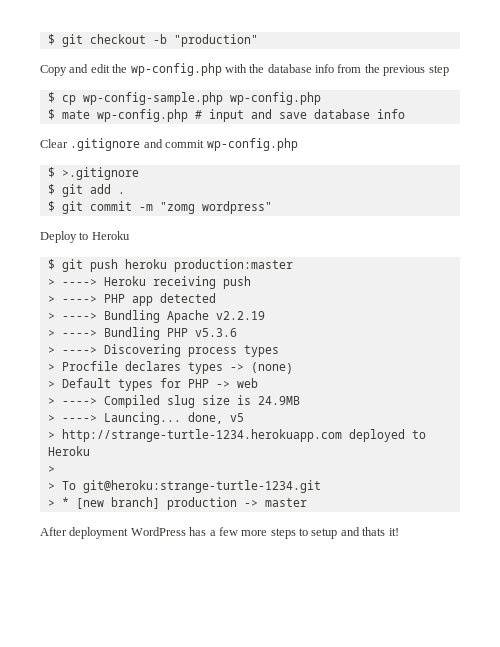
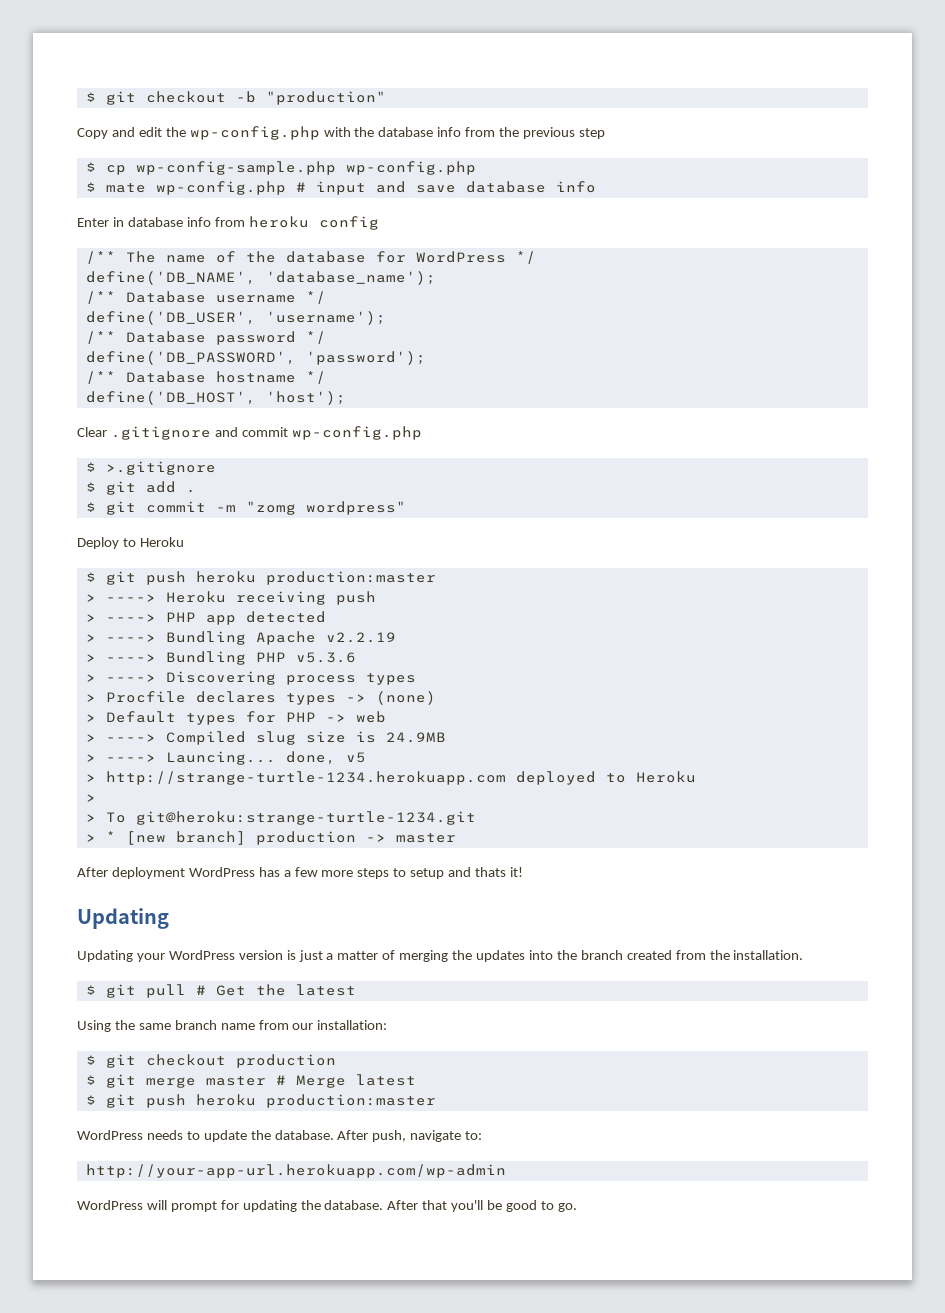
(405, 114) none -> [77,216,379,230] [85,251,536,264] [85,271,436,285] [85,291,326,304] [85,311,386,325] [85,331,326,345] [85,351,426,365] [85,371,326,384] [85,391,346,405] // Enter in database info from heroku config // /** The name of the database for WordPress */ // define('DB_NAME', 'database_name'); // /** Database username */ // define('DB_USER', 'username'); // /** Database password */ // define('DB_PASSWORD', 'password'); // /** Database hostname */ // define('DB_HOST', 'host');
(399, 532) none -> [77,908,169,929] [77,950,804,962] [85,984,356,998] [77,1020,388,1032] [85,1054,336,1068] [85,1074,416,1088] [85,1094,436,1108] [77,1130,483,1142] [85,1164,506,1178] [77,1200,577,1212] // Updating // Updating your WordPress version is just a matter of merging the updates into the branch created from the installation. // $ git pull # Get the latest // Using the same branch name from our installation: // $ git checkout production // $ git merge master # Merge latest // $ git push heroku production:master // WordPress needs to update the database. After push, navigate to: // http://your-app-url.herokuapp.com/wp-admin // WordPress will prompt for updating the database. After that you'll be good to go.

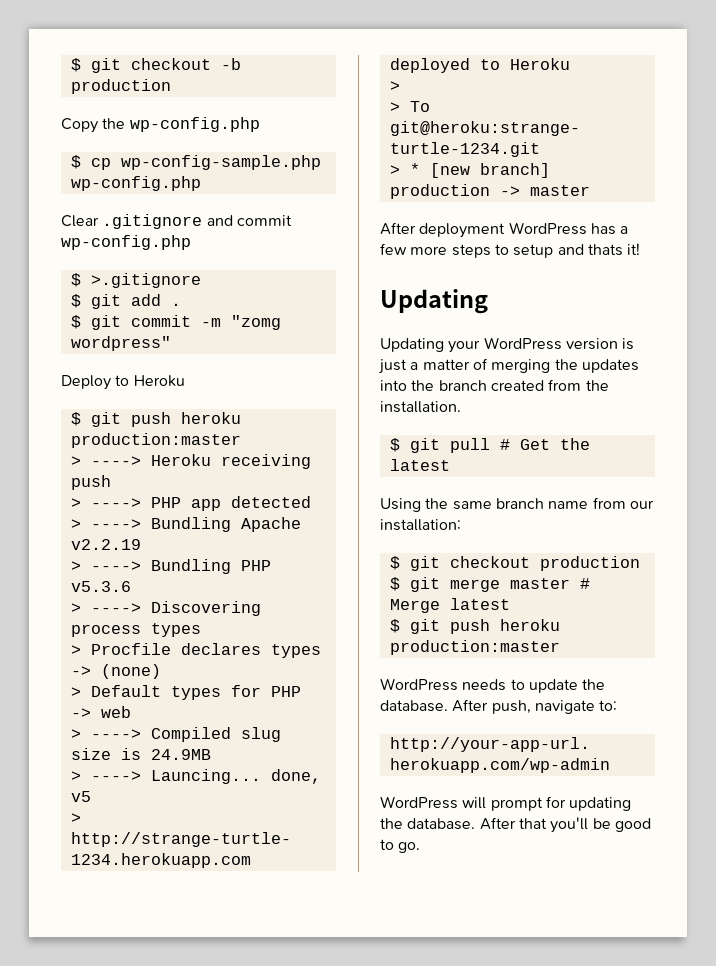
[265,91,386,105] "production" -> [70,79,171,94] production
[111,127,162,137] and edit -> (98, 125) none
[323,127,605,139] [85,161,476,175] [85,181,596,195] [77,216,379,230] [85,251,536,264] [85,271,436,285] [85,291,326,304] [85,311,386,325] [85,331,326,345] [85,351,426,365] [85,371,326,384] [85,391,346,405] with the database info from the previous step // $ cp wp-config-sample.php wp-config.php // $ mate wp-config.php # input and save database info // Enter in database info from heroku config // /** The name of the database for WordPress */ // define('DB_NAME', 'database_name'); // /** Database username */ // define('DB_USER', 'username'); // /** Database password */ // define('DB_PASSWORD', 'password'); // /** Database hostname */ // define('DB_HOST', 'host'); -> [70,155,321,170] [70,176,201,191] // $ cp wp-config-sample.php wp-config.php

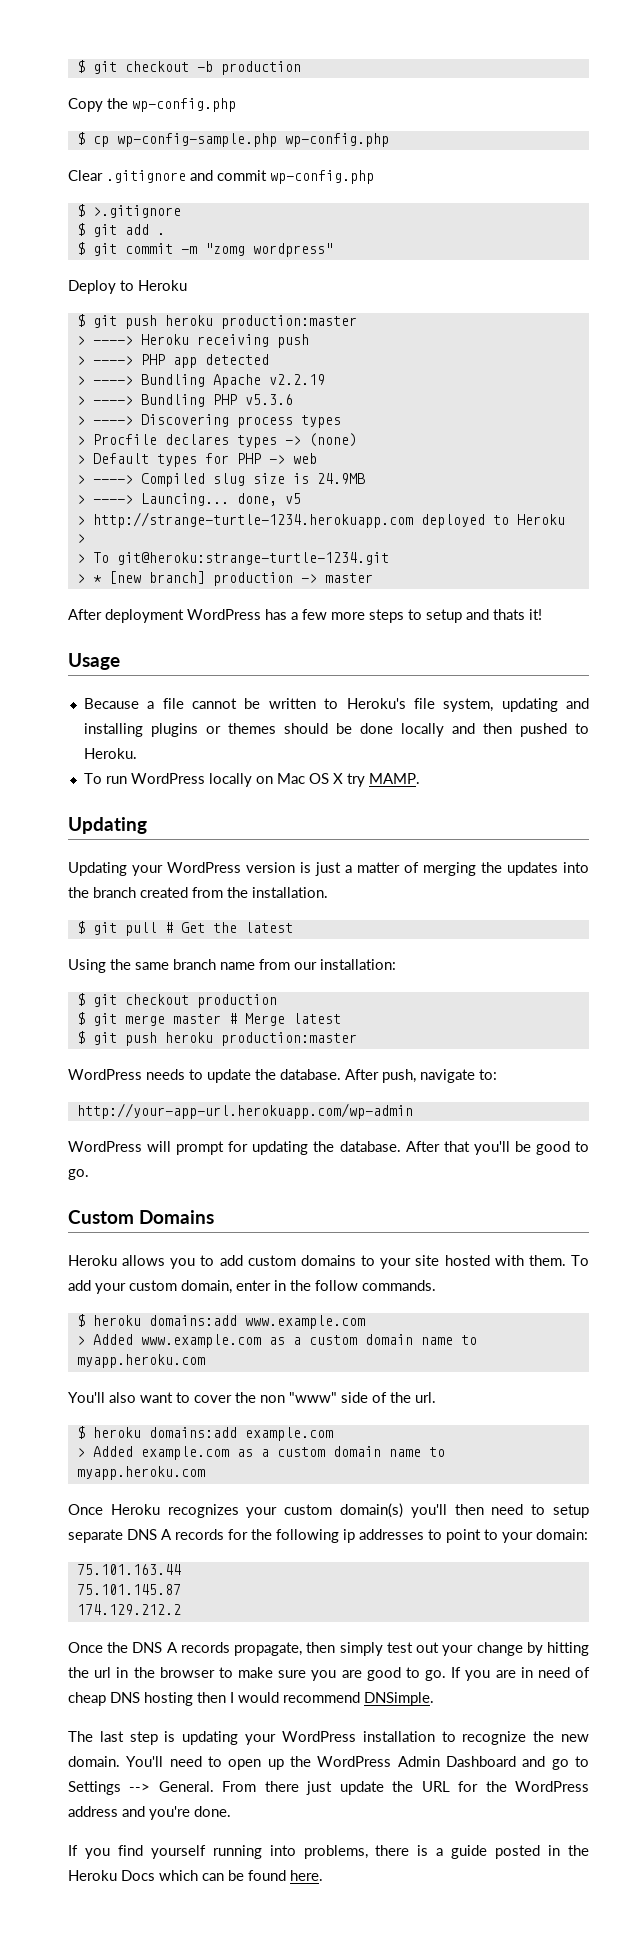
(641, 249) none -> [68,653,120,670] [83,698,589,712] [83,723,589,737] [83,748,137,759] [83,773,420,787] // Usage // Because a file cannot be written to Heroku's file system, updating and installing plugins or themes should be done locally and then pushed to Heroku. // To run WordPress locally on Mac OS X try MAMP.
(421, 847) none -> [68,1210,214,1224] [68,1255,589,1269] [68,1280,436,1294] [76,1314,365,1329] [76,1334,477,1348] [76,1354,205,1368] [68,1392,436,1403] [76,1426,333,1441] [76,1446,445,1460] [76,1466,205,1480] [68,1503,590,1518] [68,1529,588,1543] [76,1564,181,1575] [76,1584,181,1595] [76,1604,181,1615] [68,1642,589,1656] [68,1667,591,1681] [68,1692,434,1706] [68,1731,589,1745] [68,1756,589,1770] [68,1781,589,1795] [68,1806,231,1820] [68,1845,589,1859] [68,1870,323,1881] // Custom Domains // Heroku allows you to add custom domains to your site hosted with them. To add your custom domain, enter in the follow commands. // $ heroku domains:add www.example.com // > Added www.example.com as a custom domain name to myapp.heroku.com // You'll also want to cover the non "www" side of the url. // $ heroku domains:add example.com // > Added example.com as a custom domain name to myapp.heroku.com // Once Heroku recognizes your custom domain(s) you'll then need to setup separate DNS A records for the following ip addresses to point to your domain: // 75.101.163.44 // 75.101.145.87 // 174.129.212.2 // Once the DNS A records propagate, then simply test out your change by hitting the url in the browser to make sure you are good to go. If you are in need of cheap DNS hosting then I would recommend DNSimple. // The last step is updating your WordPress installation to recognize the new domain. You'll need to open up the WordPress Admin Dashboard and go to Settings --> General. From there just update the URL for the WordPress address and you're done. // If you find yourself running into problems, there is a guide posted in the Heroku Docs which can be found here.

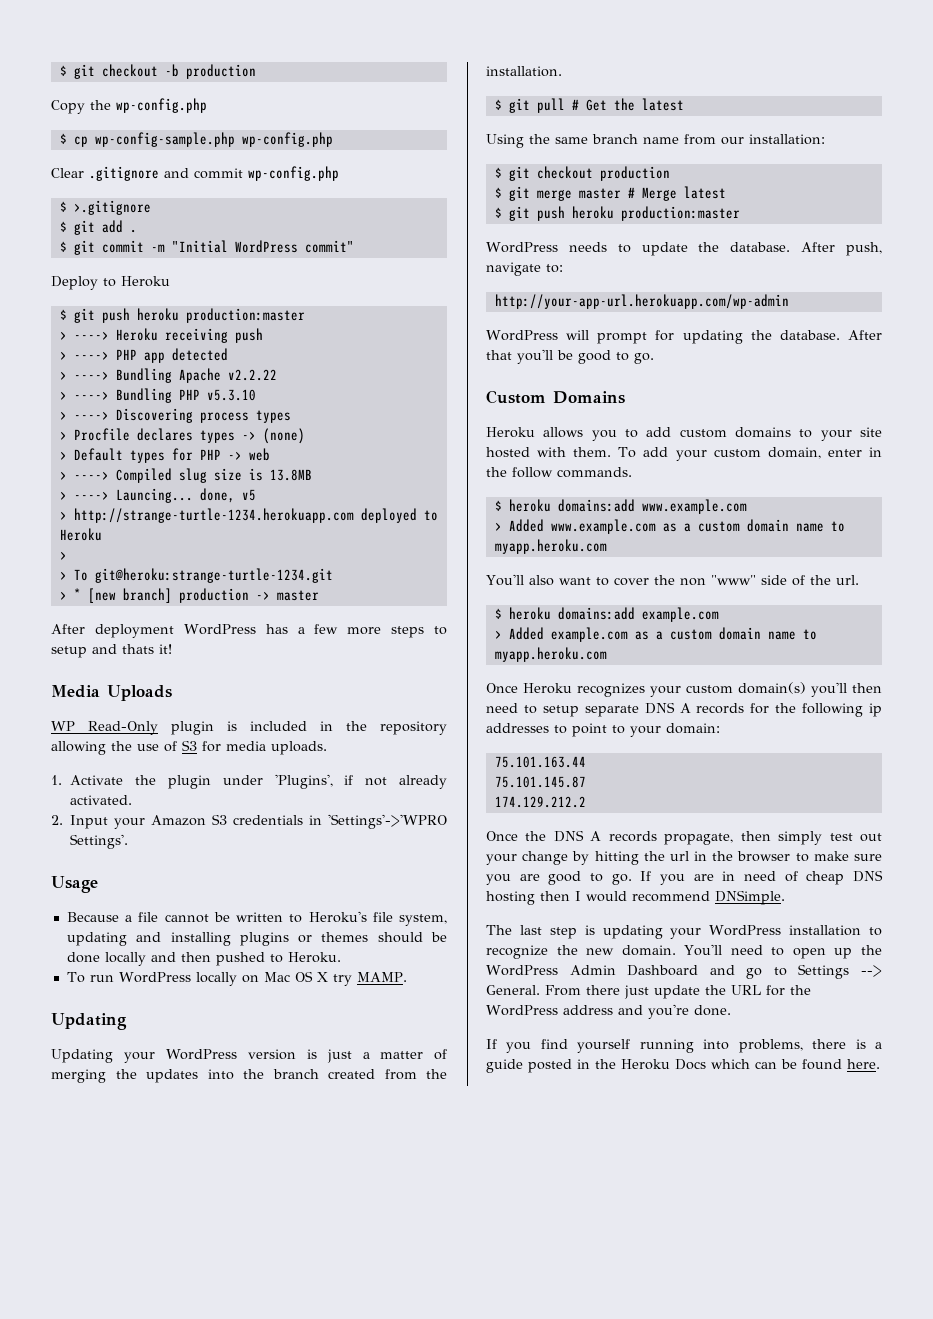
[204,243,333,257] "zomg wordpress" -> [171,240,354,253] "Initial WordPress commit"
[268,374,325,385] v2.2.19 -> [227,369,277,381] v2.2.22
[244,394,293,405] v5.3.6 -> [206,389,256,401] v5.3.10
[316,473,365,484] 24.9MB -> [269,469,312,481] 13.8MB
(542, 614) none -> [51,685,172,701] [51,721,447,735] [51,740,327,755] [51,774,448,789] [70,795,133,805] [51,814,447,829] [70,834,129,849] // Media Uploads // WP Read-Only plugin is included in the repository allowing the use of S3 for media uploads. // 1. Activate the plugin under 'Plugins', if not already activated. // 2. Input your Amazon S3 credentials in 'Settings'->'WPRO Settings'.

